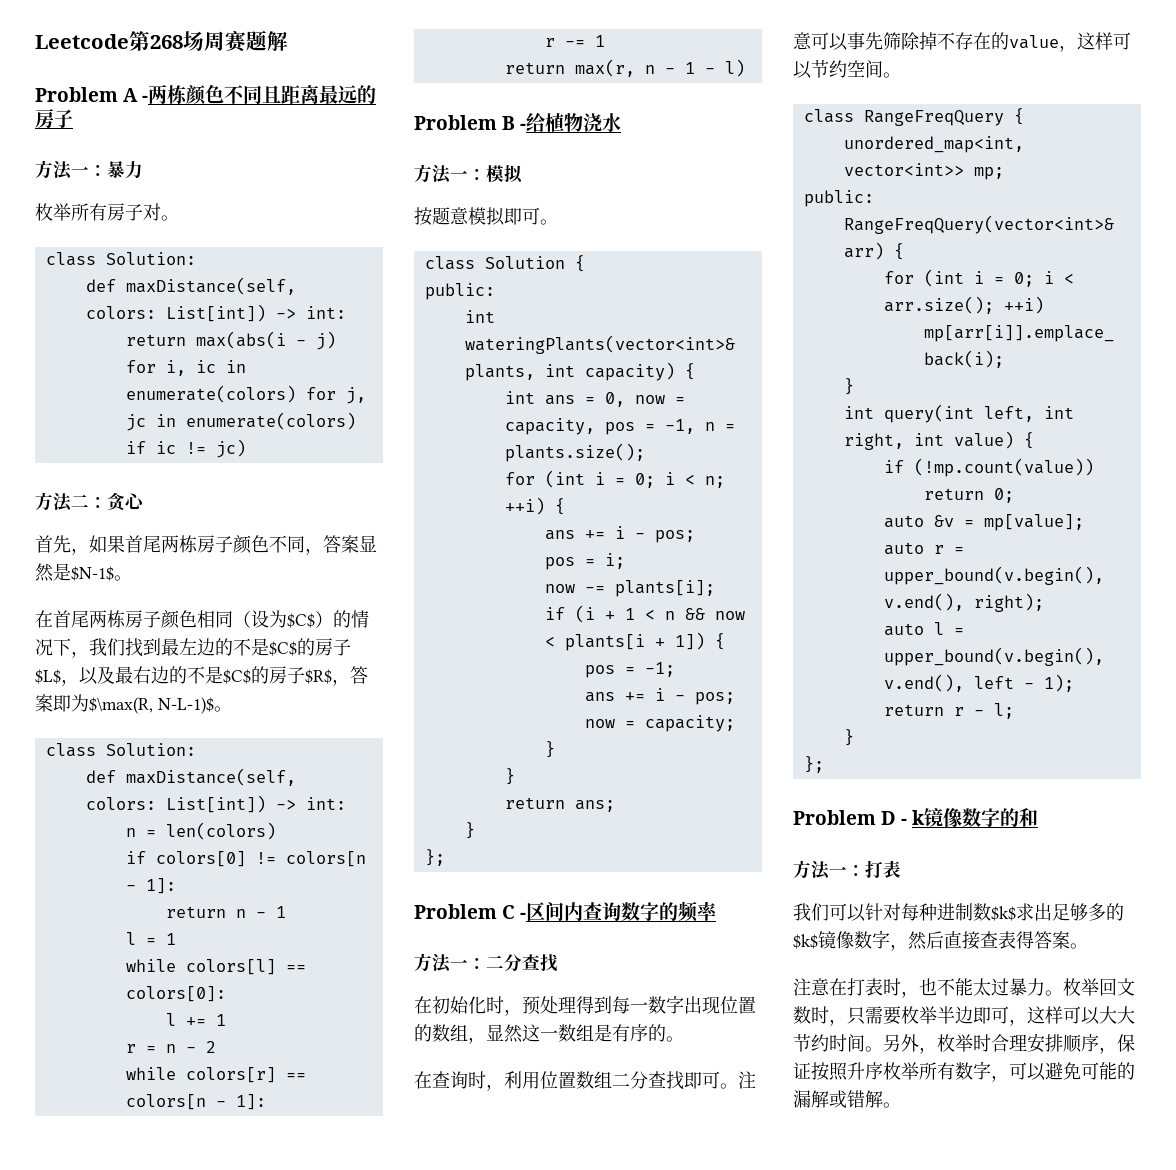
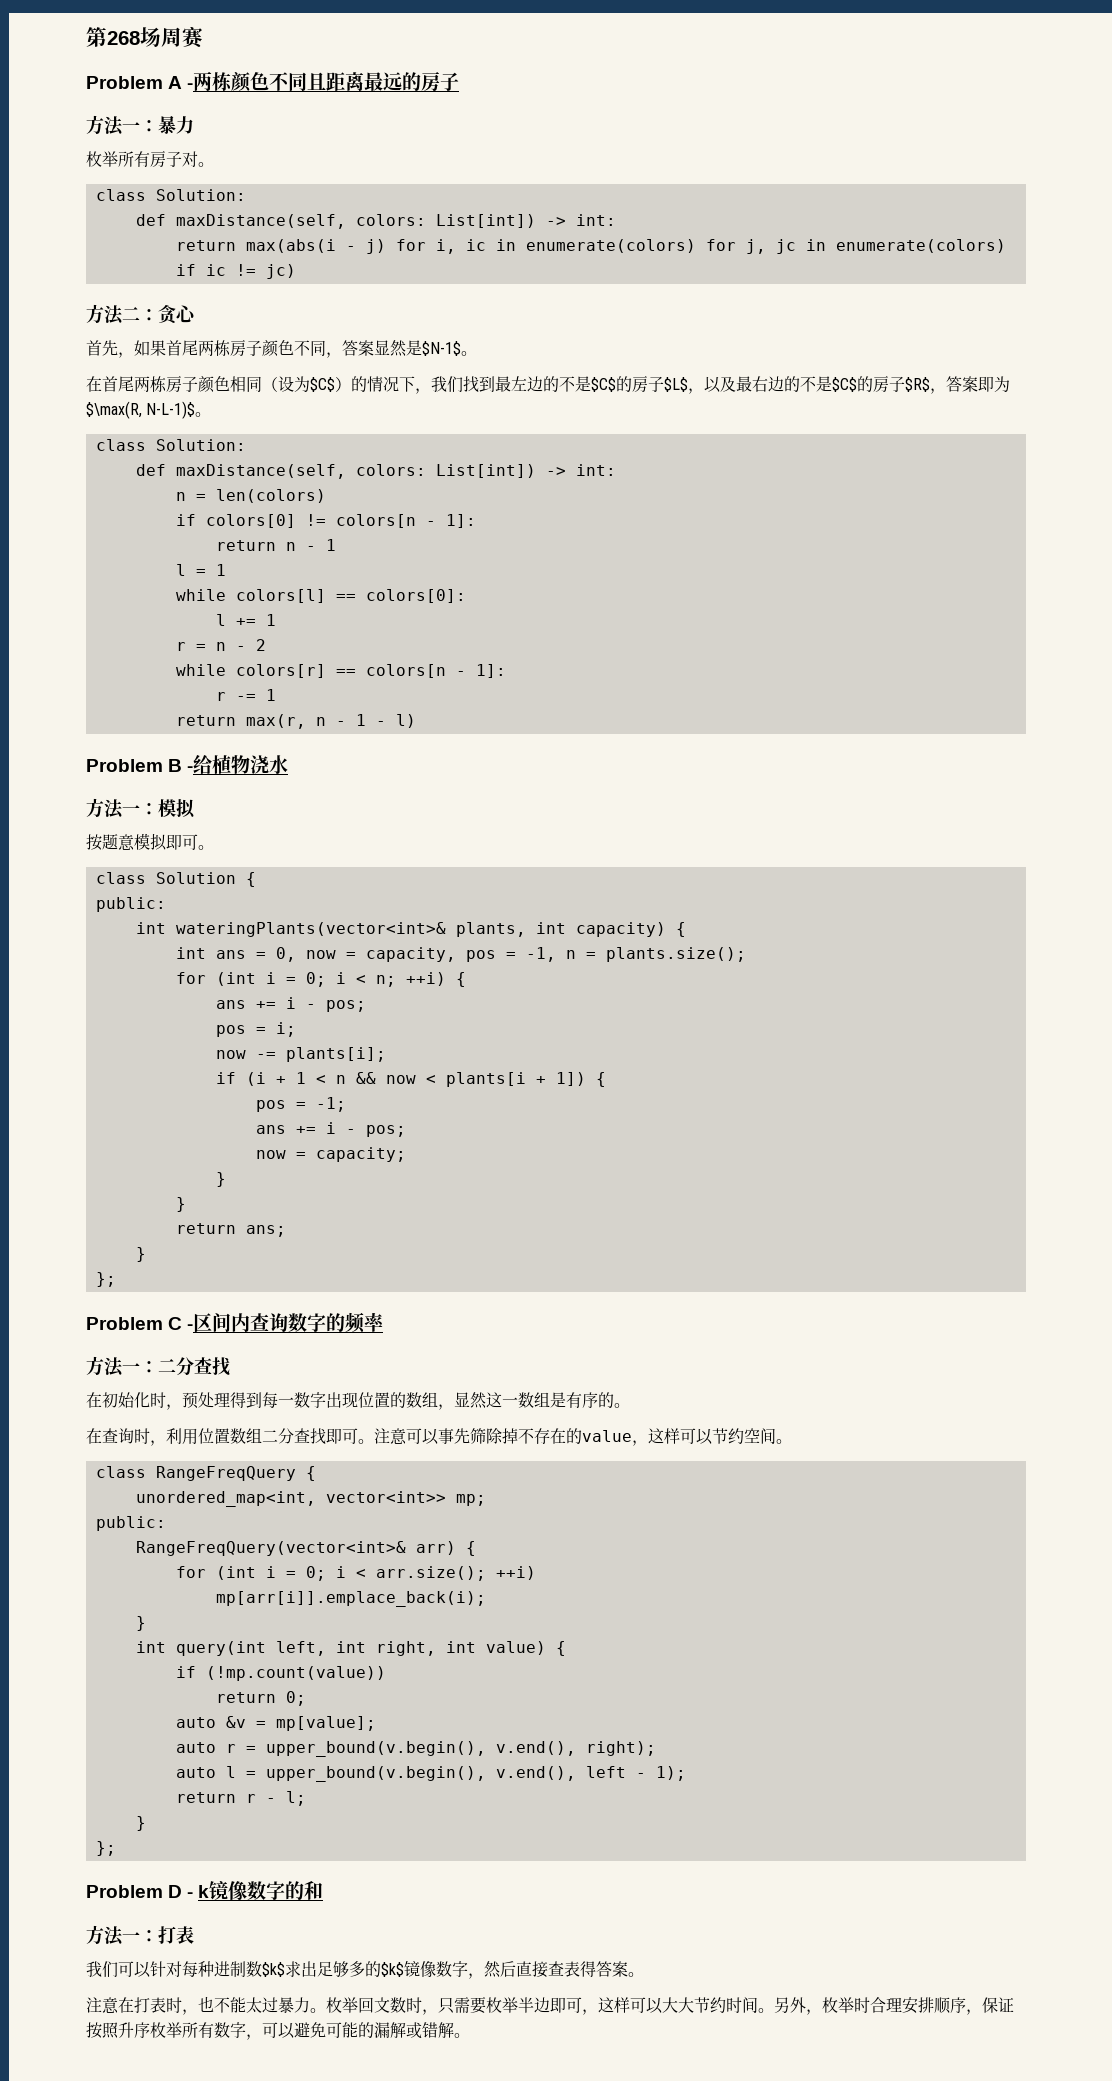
[35,34,129,49] Leetcode -> (86, 37) none
[246,30,288,51] 题解 -> (204, 37) none

